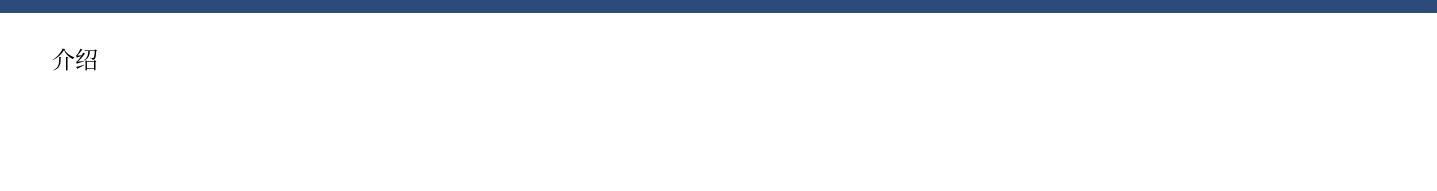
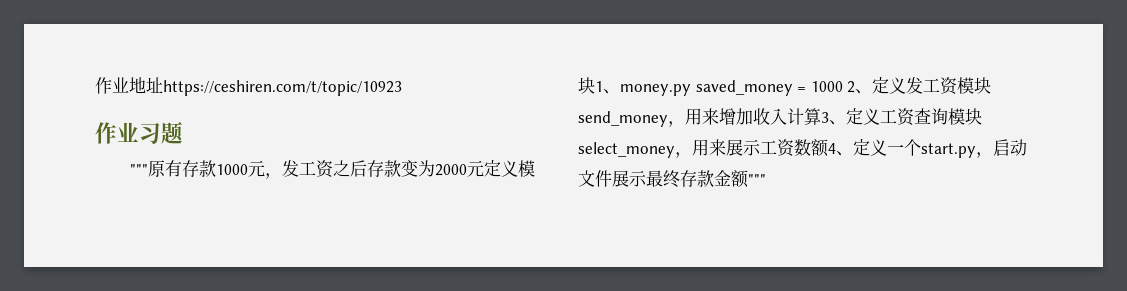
[52,48,98,71] 介绍 -> [95,77,402,96] [95,121,183,144] [130,160,536,179] [578,77,992,96] [578,108,982,127] [578,139,1027,158] [578,170,766,188] 作业地址https://ceshiren.com/t/topic/10923 // 作业习题 // """原有存款1000元，发工资之后存款变为2000元定义模块1、money.py saved_money = 1000 2、定义发工资模块send_money，用来增加收入计算3、定义工资查询模块select_money，用来展示工资数额4、定义一个start.py，启动文件展示最终存款金额"""

